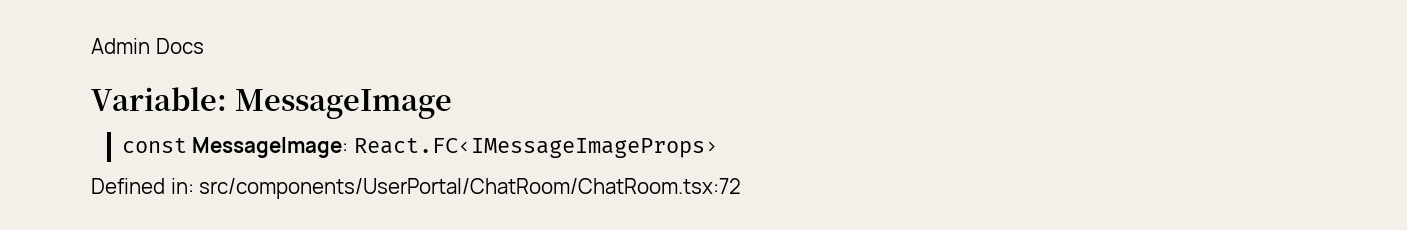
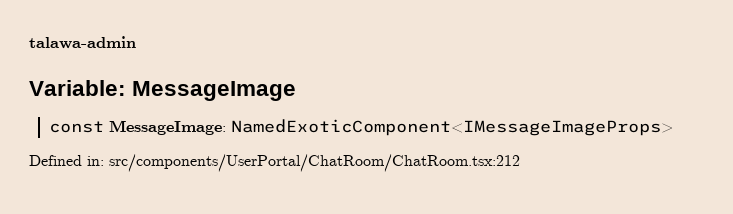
[91,38,204,54] Admin Docs -> [29,36,136,49] talawa-admin
[353,138,718,158] React.FC<IMessageImageProps> -> [230,119,673,136] NamedExoticComponent<IMessageImageProps>
[199,178,742,199] src/components/UserPortal/ChatRoom/ChatRoom.tsx:72 -> [109,154,520,172] src/components/UserPortal/ChatRoom/ChatRoom.tsx:212

